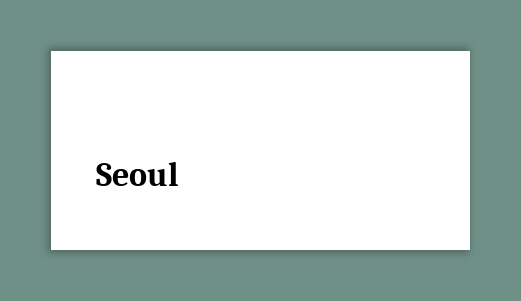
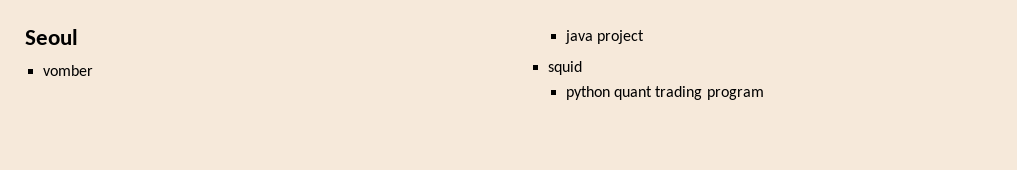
(179, 173) none -> [42,65,93,76] [564,30,644,44] [547,61,582,75] [565,86,764,100] // vomber // java project // squid // python quant trading program

